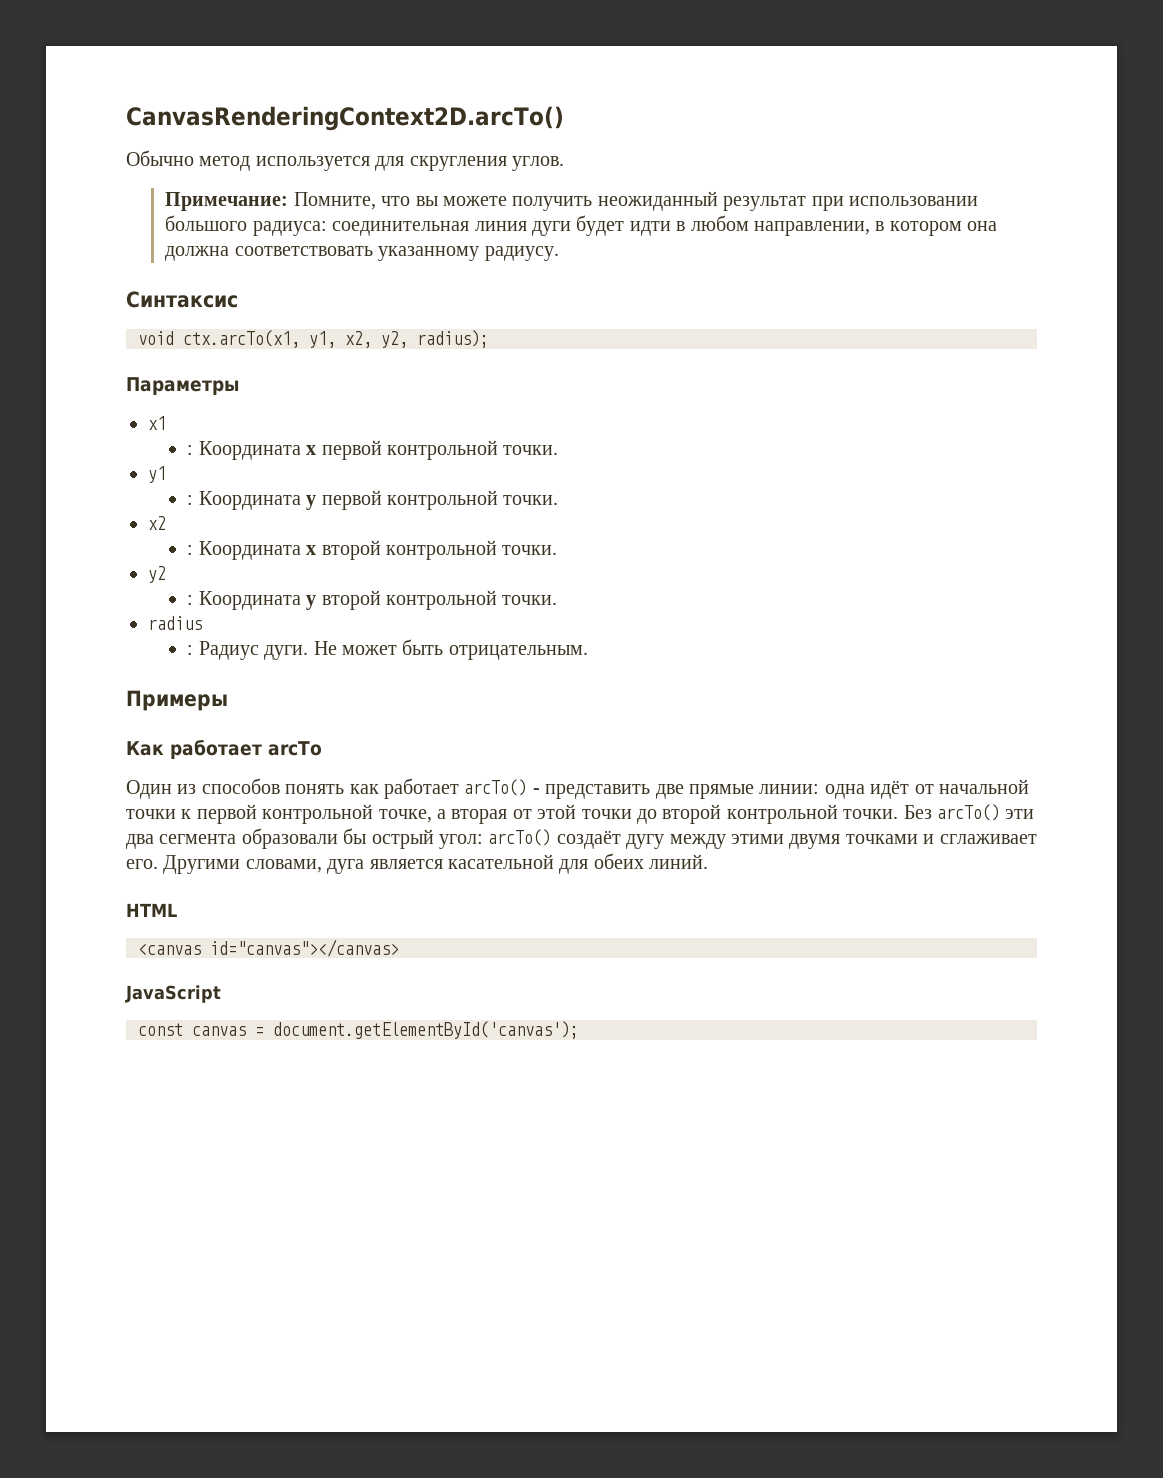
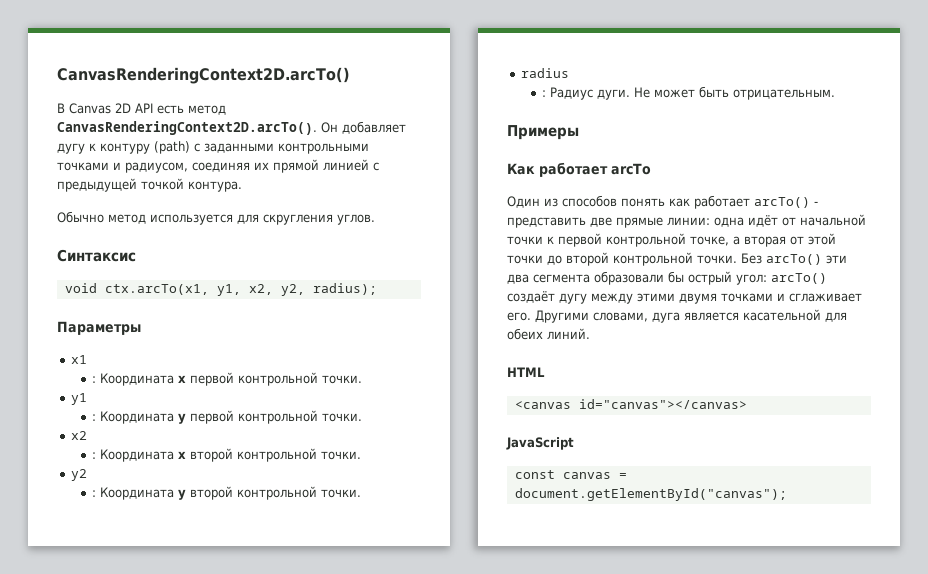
(564, 118) none -> [57,103,226,115] [57,121,406,135] [57,141,369,154] [57,159,379,173] [57,178,242,192] // В Canvas 2D API есть метод CanvasRenderingContext2D.arcTo(). Он добавляет дугу к контуру (path) с заданными контрольными точками и радиусом, соединяя их прямой линией с предыдущей точкой контура.
[165,191,979,211] [165,215,998,236] [165,246,559,261] // Примечание: Помните, что вы можете получить неожиданный результат при использовании большого радиуса: соединительная линия дуги будет идти в любом направлении, в котором она должна соответствовать указанному радиусу. -> (375, 219) none
[273,1021,579,1039] document.getElementById('canvas'); -> [514,488,787,501] document.getElementById("canvas");

